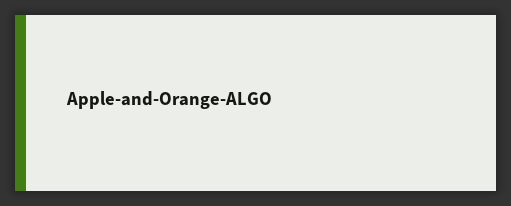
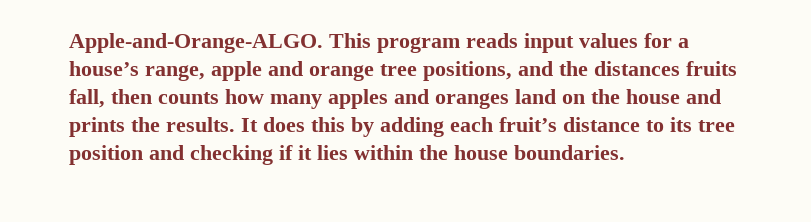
[66,91,272,109] Apple-and-Orange-ALGO -> [69,33,689,53] [69,61,737,81] [69,89,721,109] [69,117,735,137] [69,145,625,165] Apple-and-Orange-ALGO. This program reads input values for a house’s range, apple and orange tree positions, and the distances fruits fall, then counts how many apples and oranges land on the house and prints the results. It does this by adding each fruit’s distance to its tree position and checking if it lies within the house boundaries.

